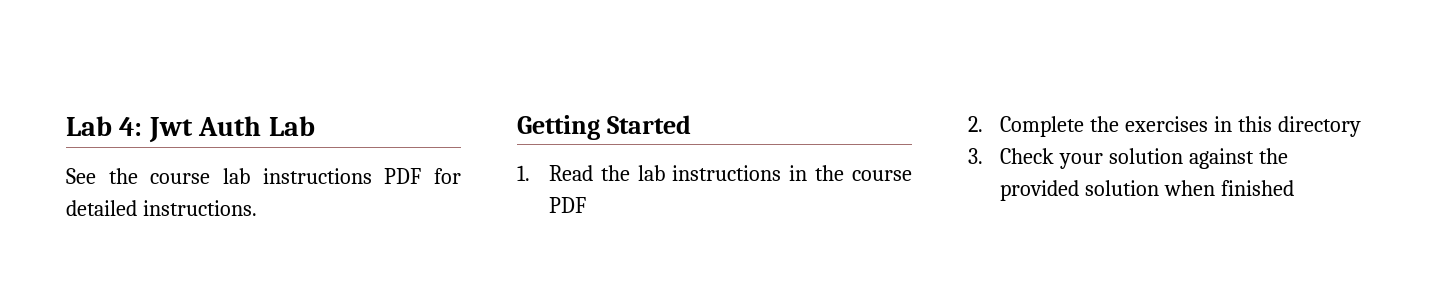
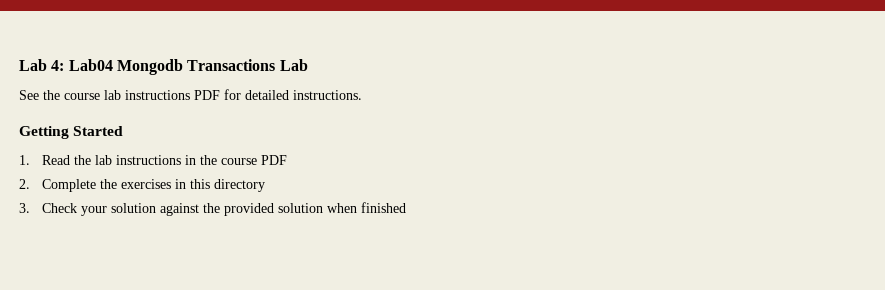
[148,116,262,143] Jwt Auth -> [68,59,276,75] Lab04 Mongodb Transactions

